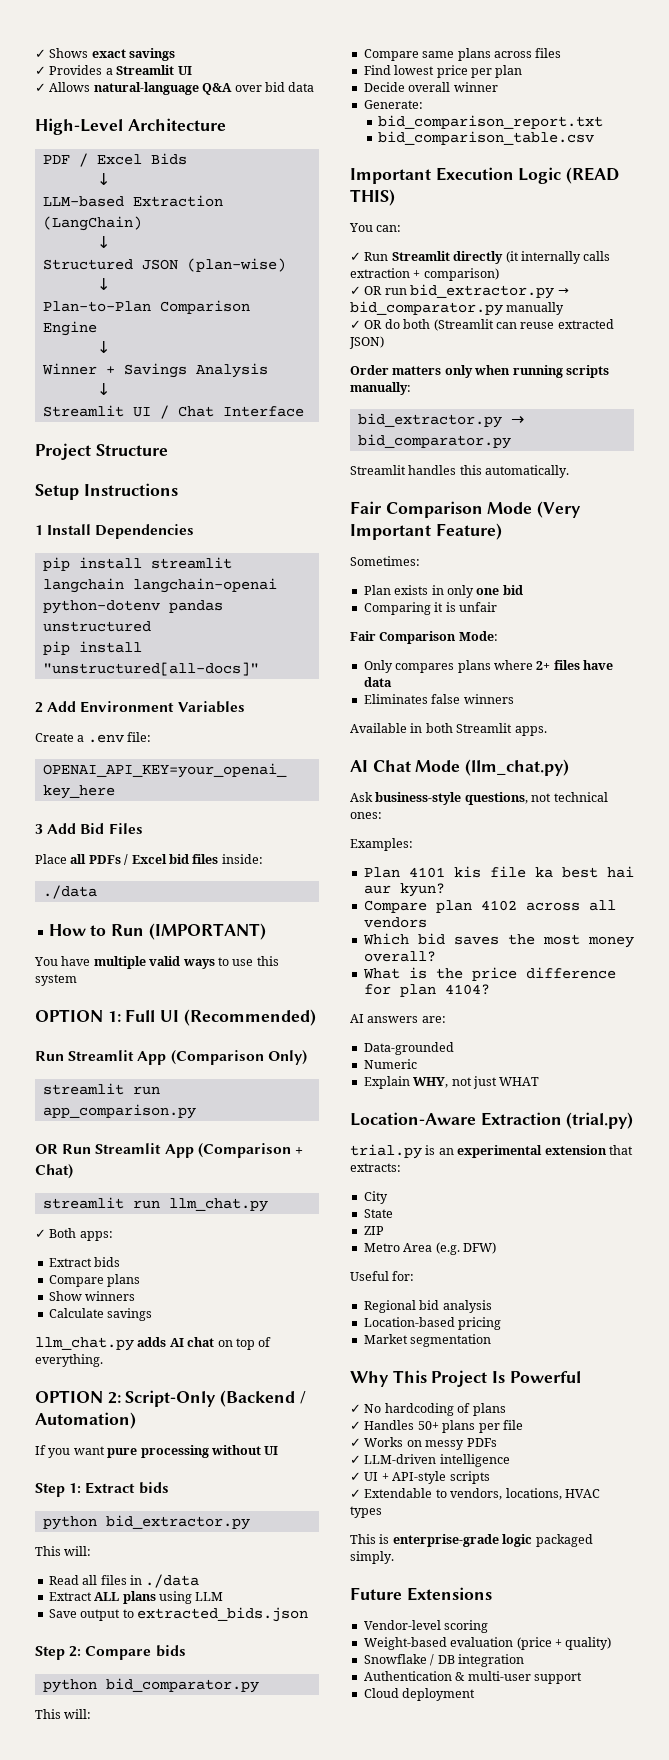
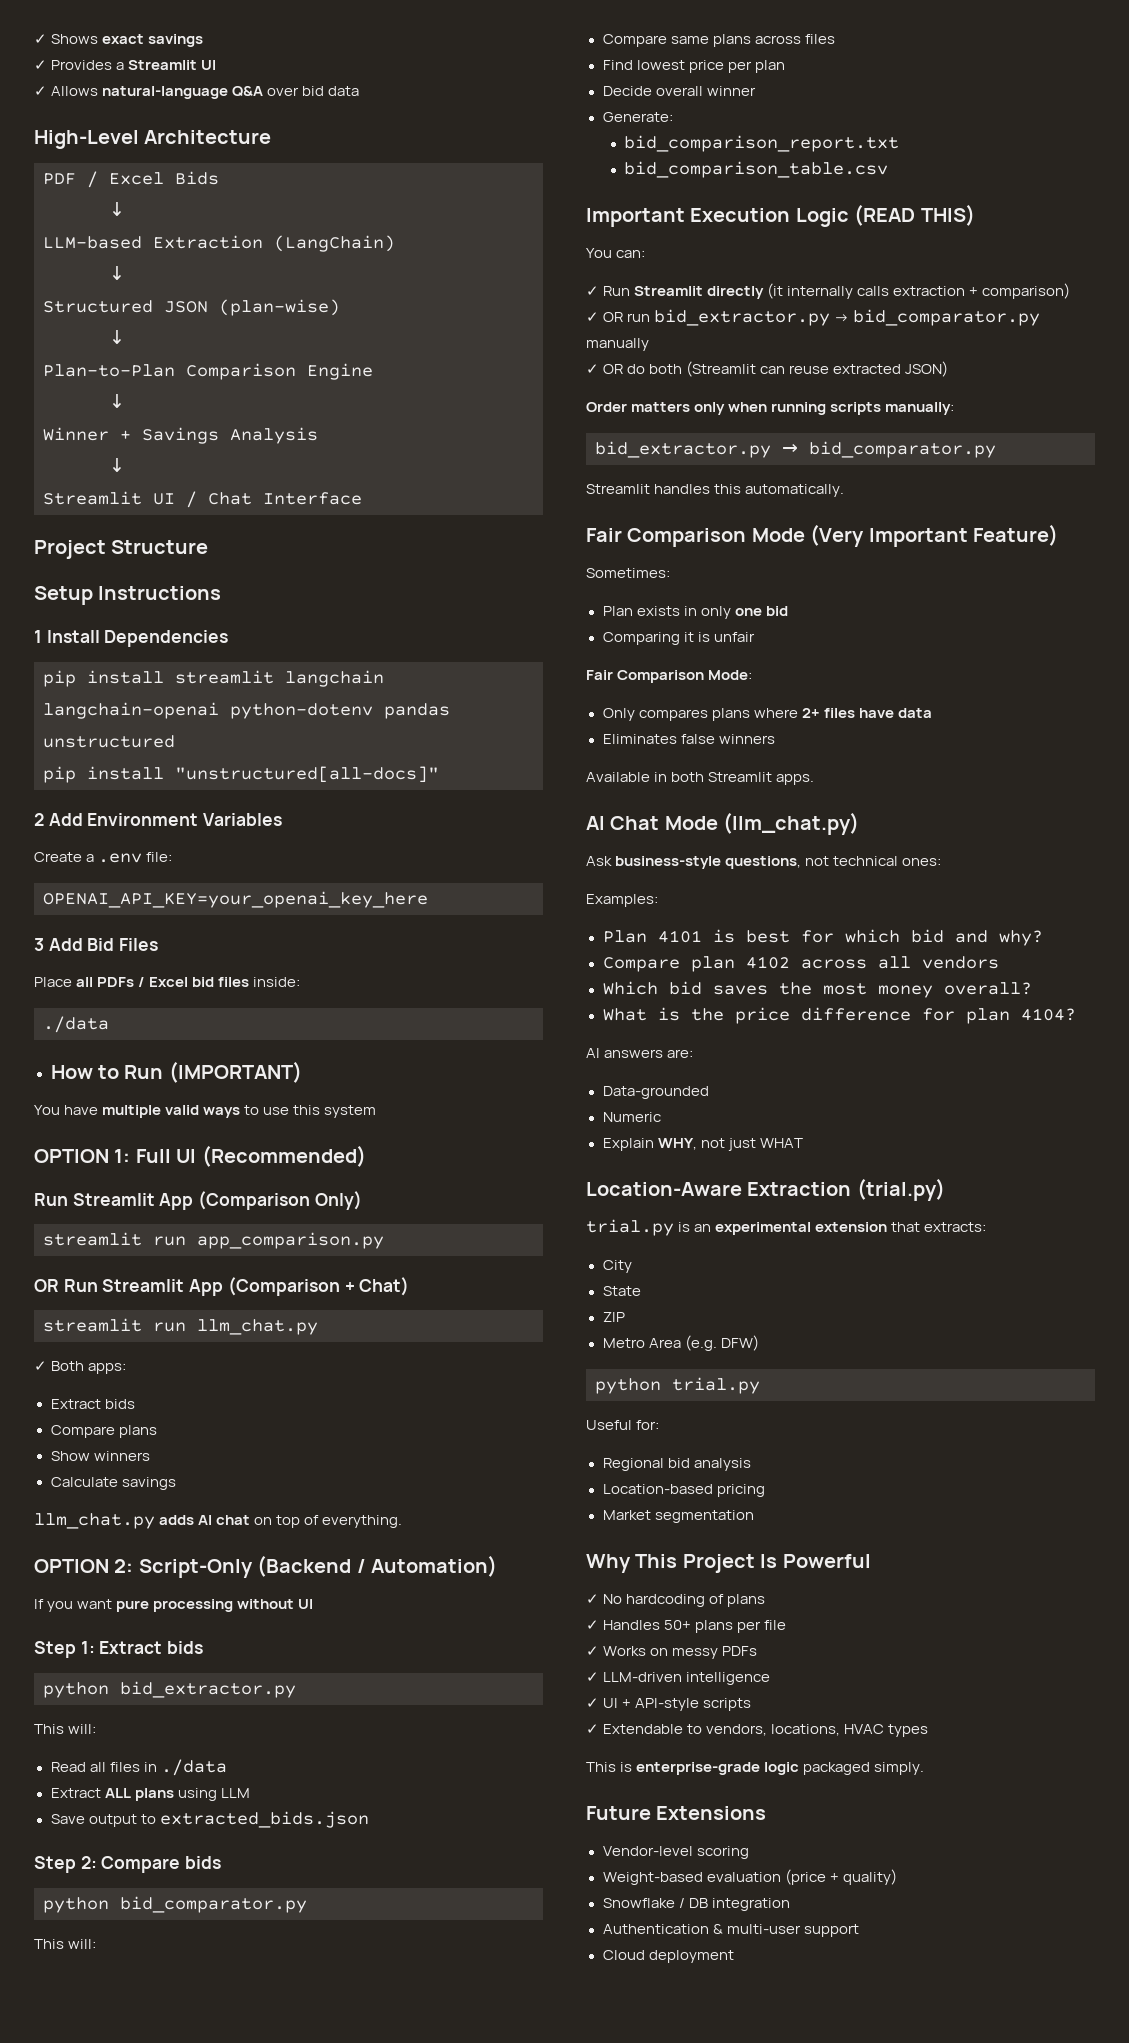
[453,866,634,878] [363,883,445,897] kis file ka best hai aur kyun? -> [712,929,1043,946] is best for which bid and why?
(496, 1248) none -> [595,1377,760,1394] // python trial.py

